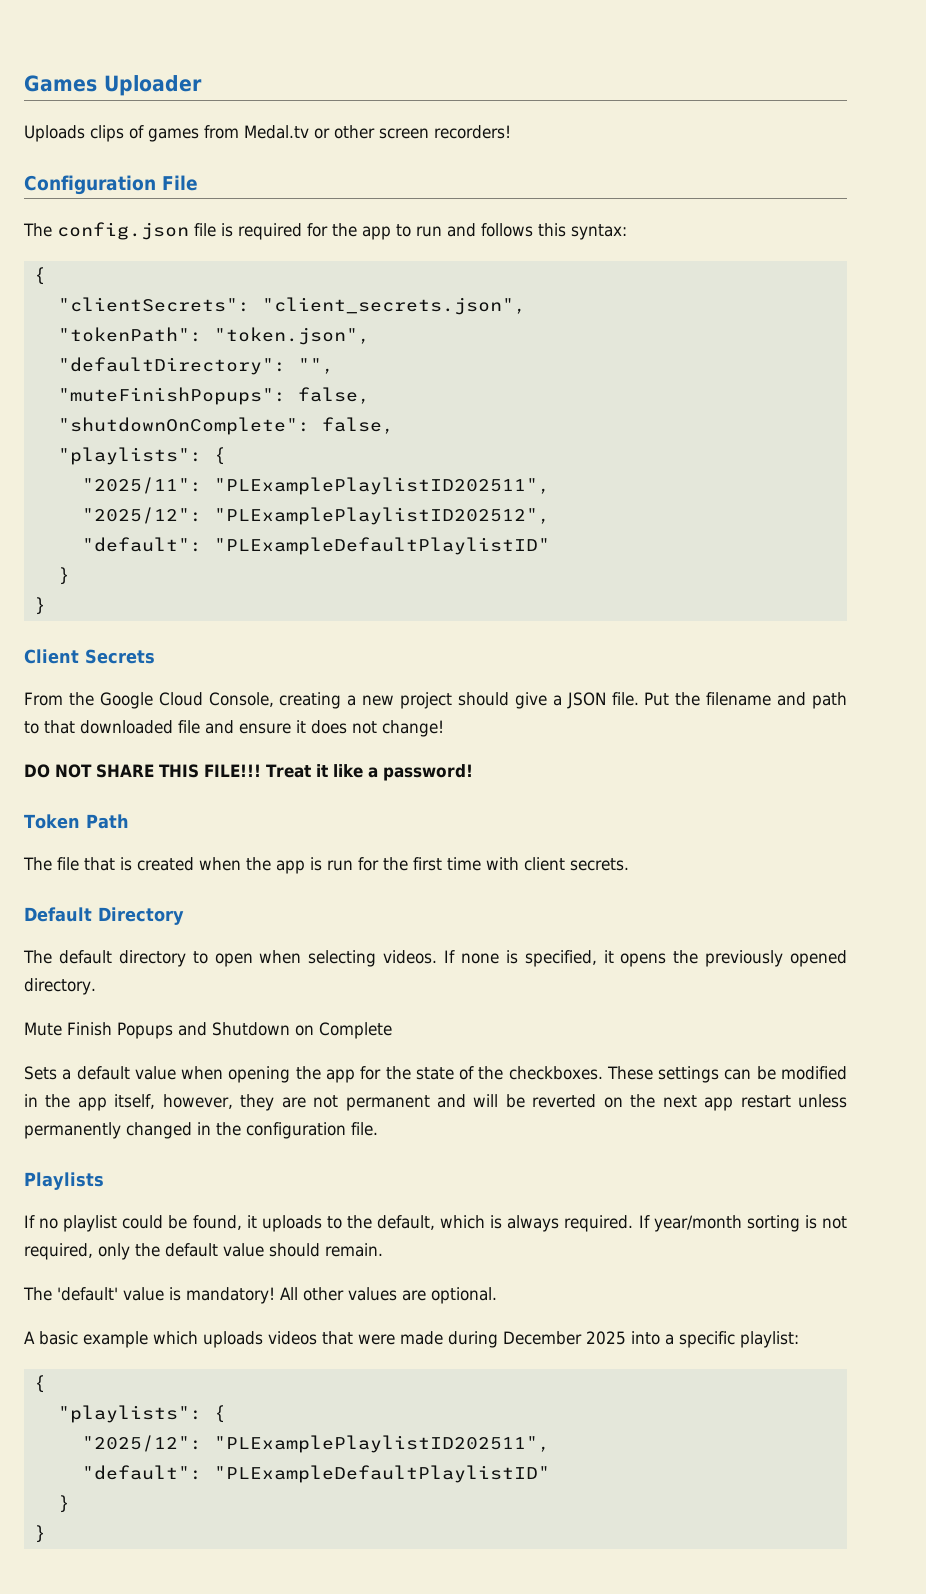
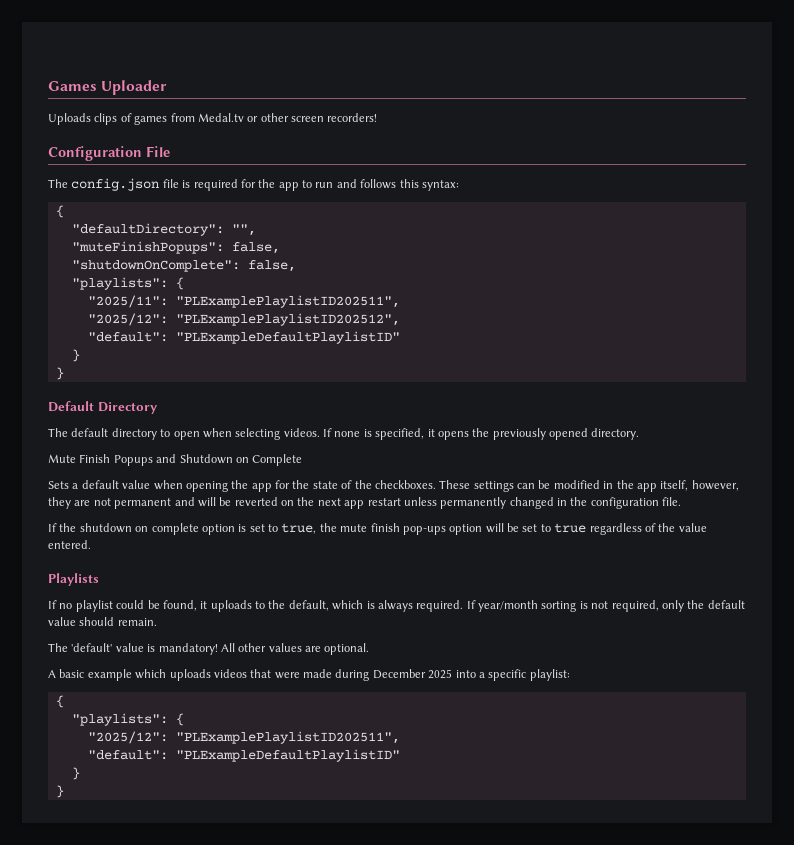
[57,297,526,315] [57,327,370,345] // "clientSecrets": "client_secrets.json", // "tokenPath": "token.json", -> (64, 211) none
[24,649,155,664] [24,692,848,709] [24,720,444,737] [24,764,473,781] [24,814,129,829] [23,857,629,874] // Client Secrets // From the Google Cloud Console, creating a new project should give a JSON file. Put the filename and path to that downloaded file and ensure it does not change! // DO NOT SHARE THIS FILE!!! Treat it like a password! // Token Path // The file that is created when the app is run for the first time with client secrets. -> (64, 373) none
(378, 1129) none -> [48,523,707,535] [48,540,91,549] // If the shutdown on complete option is set to true, the mute finish pop-ups option will be set to true regardless of the value entered.

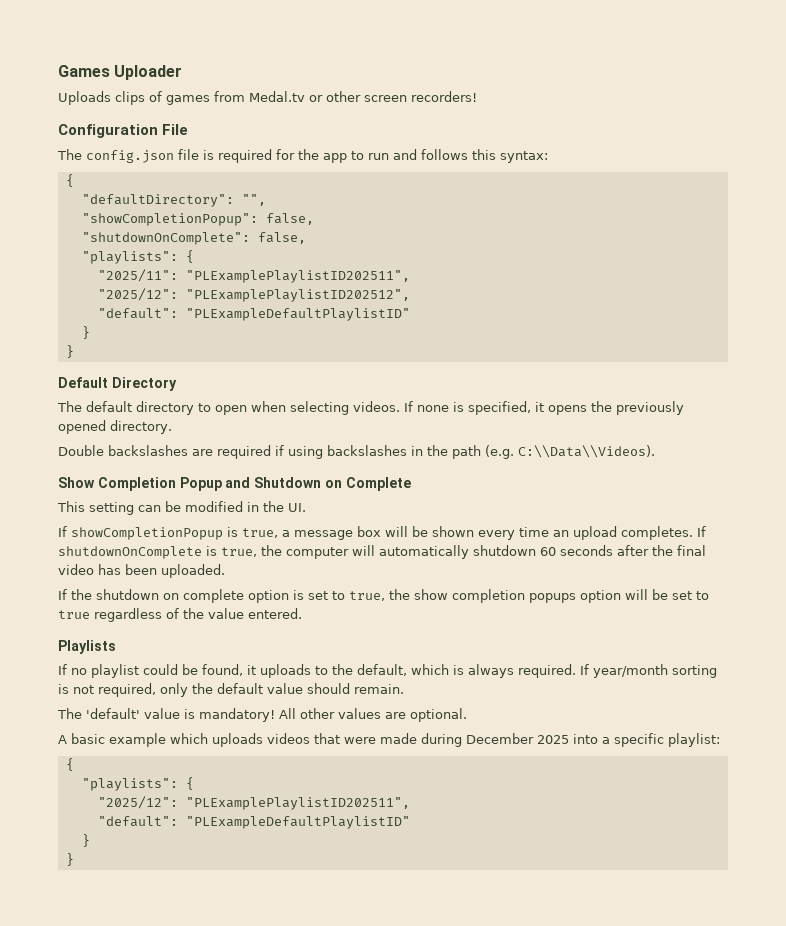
[71,241,224,254] "muteFinishPopups": -> [81,213,258,226] "showCompletionPopup":
[48,454,303,466] [48,480,514,492] Mute Finish Popups and Shutdown on Complete // Sets a default value when opening the app for the state of the checkboxes. These settings -> [58,445,655,459] [58,477,411,491] [57,501,134,515] Double backslashes are required if using backslashes in the path (e.g. C:\\Data\\Videos). // Show Completion Popup and Shutdown on Complete // This setting
[636,480,739,492] [48,497,682,509] app itself, however, they are not permanent and will be reverted on the next app restart unless permanently changed in the configuration file. -> [288,503,306,512] [58,526,706,540] [58,545,706,559] [58,564,225,578] UI. // If showCompletionPopup is true, a message box will be shown every time an upload completes. If shutdownOnComplete is true, the computer will automatically shutdown 60 seconds after the final video has been uploaded.
[340,523,446,535] mute finish pop-ups -> [414,589,576,603] show completion popups

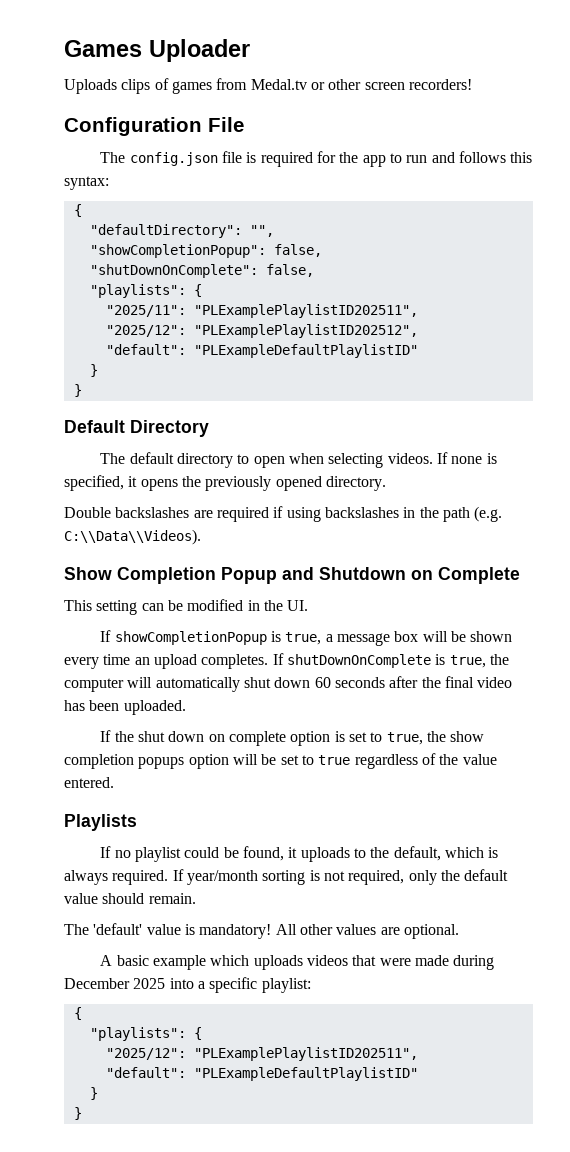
[81,232,250,245] "shutdownOnComplete": -> [89,264,258,278] "shutDownOnComplete":
[58,546,202,559] shutdownOnComplete -> [286,654,431,668] shutDownOnComplete
[473,545,536,556] shutdown -> [243,677,311,688] shut down
[96,589,159,600] shutdown -> [137,731,205,742] shut down

